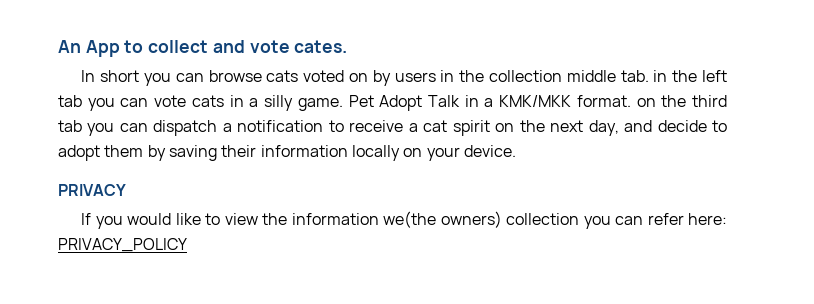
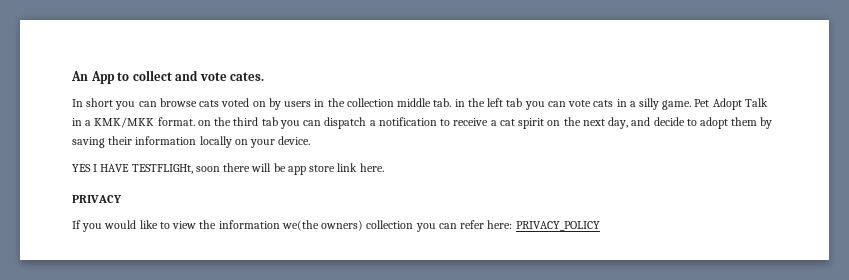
(516, 151) none -> [72,163,384,175] // YES I HAVE TESTFLIGHt, soon there will be app store link here.

